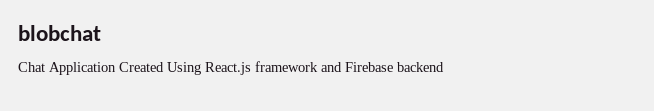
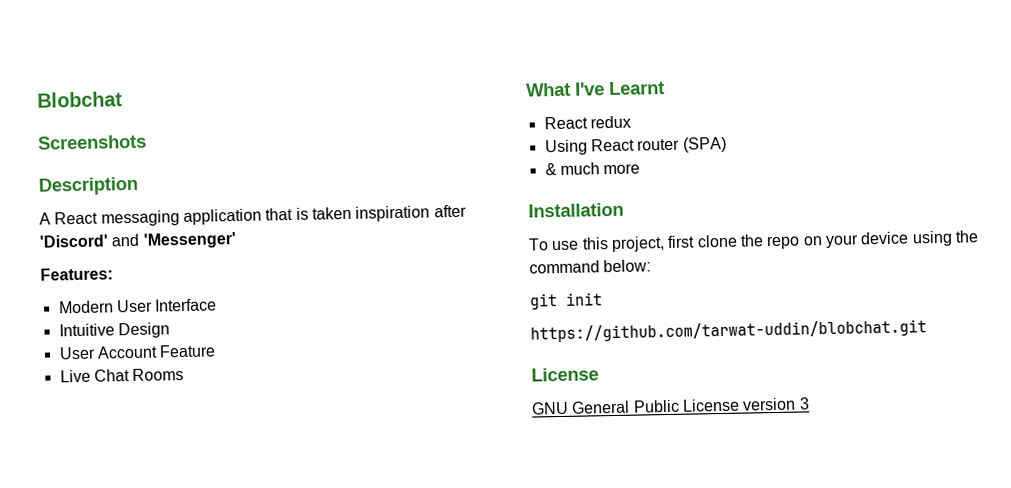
[18,25,101,41] [18,61,444,75] blobchat // Chat Application Created Using React.js framework and Firebase backend -> [37,91,123,108] [37,134,147,150] [38,176,138,196] [39,204,467,227] [39,232,237,249] [40,267,113,281] [57,298,218,314] [58,322,170,339] [58,344,217,360] [59,368,185,383] [526,81,665,97] [543,115,631,130] [544,136,727,156] [544,162,641,176] [528,202,624,218] [528,230,979,253] [529,259,652,274] [529,292,603,310] [530,319,927,343] [531,367,599,382] [531,397,810,415] Blobchat // Screenshots // Description // A React messaging application that is taken inspiration after 'Discord' and 'Messenger' // Features: // Modern User Interface // Intuitive Design // User Account Feature // Live Chat Rooms // What I've Learnt // React redux // Using React router (SPA) // & much more // Installation // To use this project, first clone the repo on your device using the command below: // git init // https://github.com/tarwat-uddin/blobchat.git // License // GNU General Public License version 3

